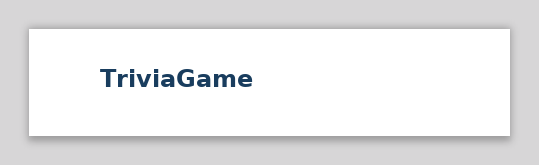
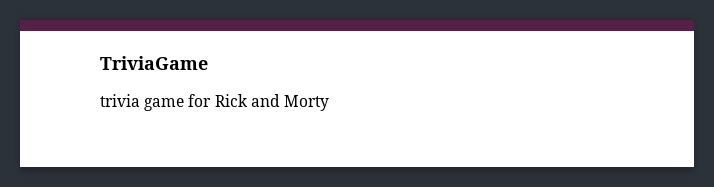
(253, 78) none -> [100,94,329,111] // trivia game for Rick and Morty

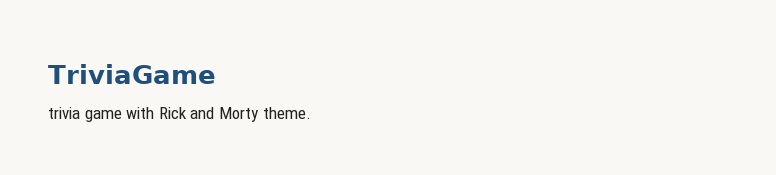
[188,94,212,107] for -> [126,107,155,119] with
(329, 103) none -> [262,107,311,119] theme.

